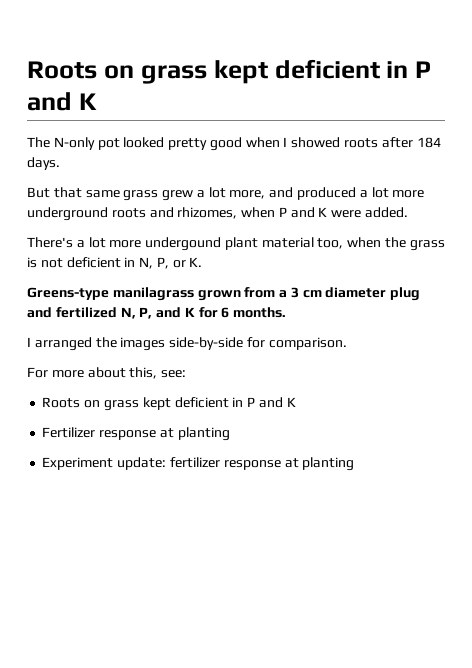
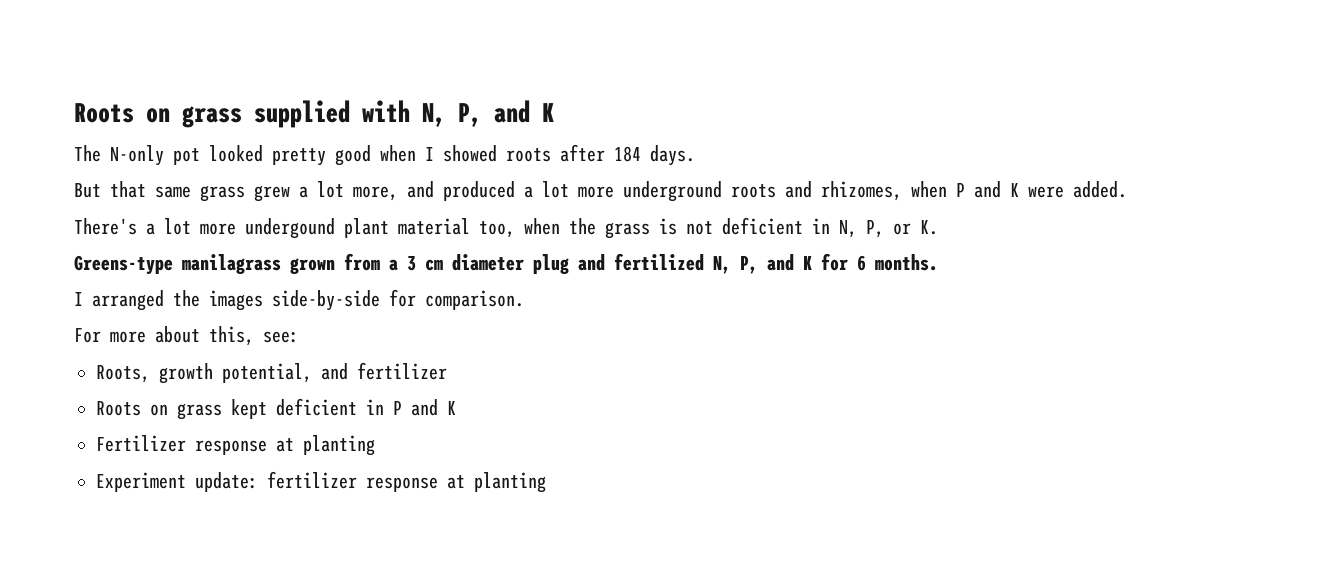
[27,59,432,84] Roots on grass kept deficient in P -> [74,100,482,128] Roots on grass supplied with N, P,
(187, 374) none -> [96,362,447,384] // Roots, growth potential, and fertilizer

